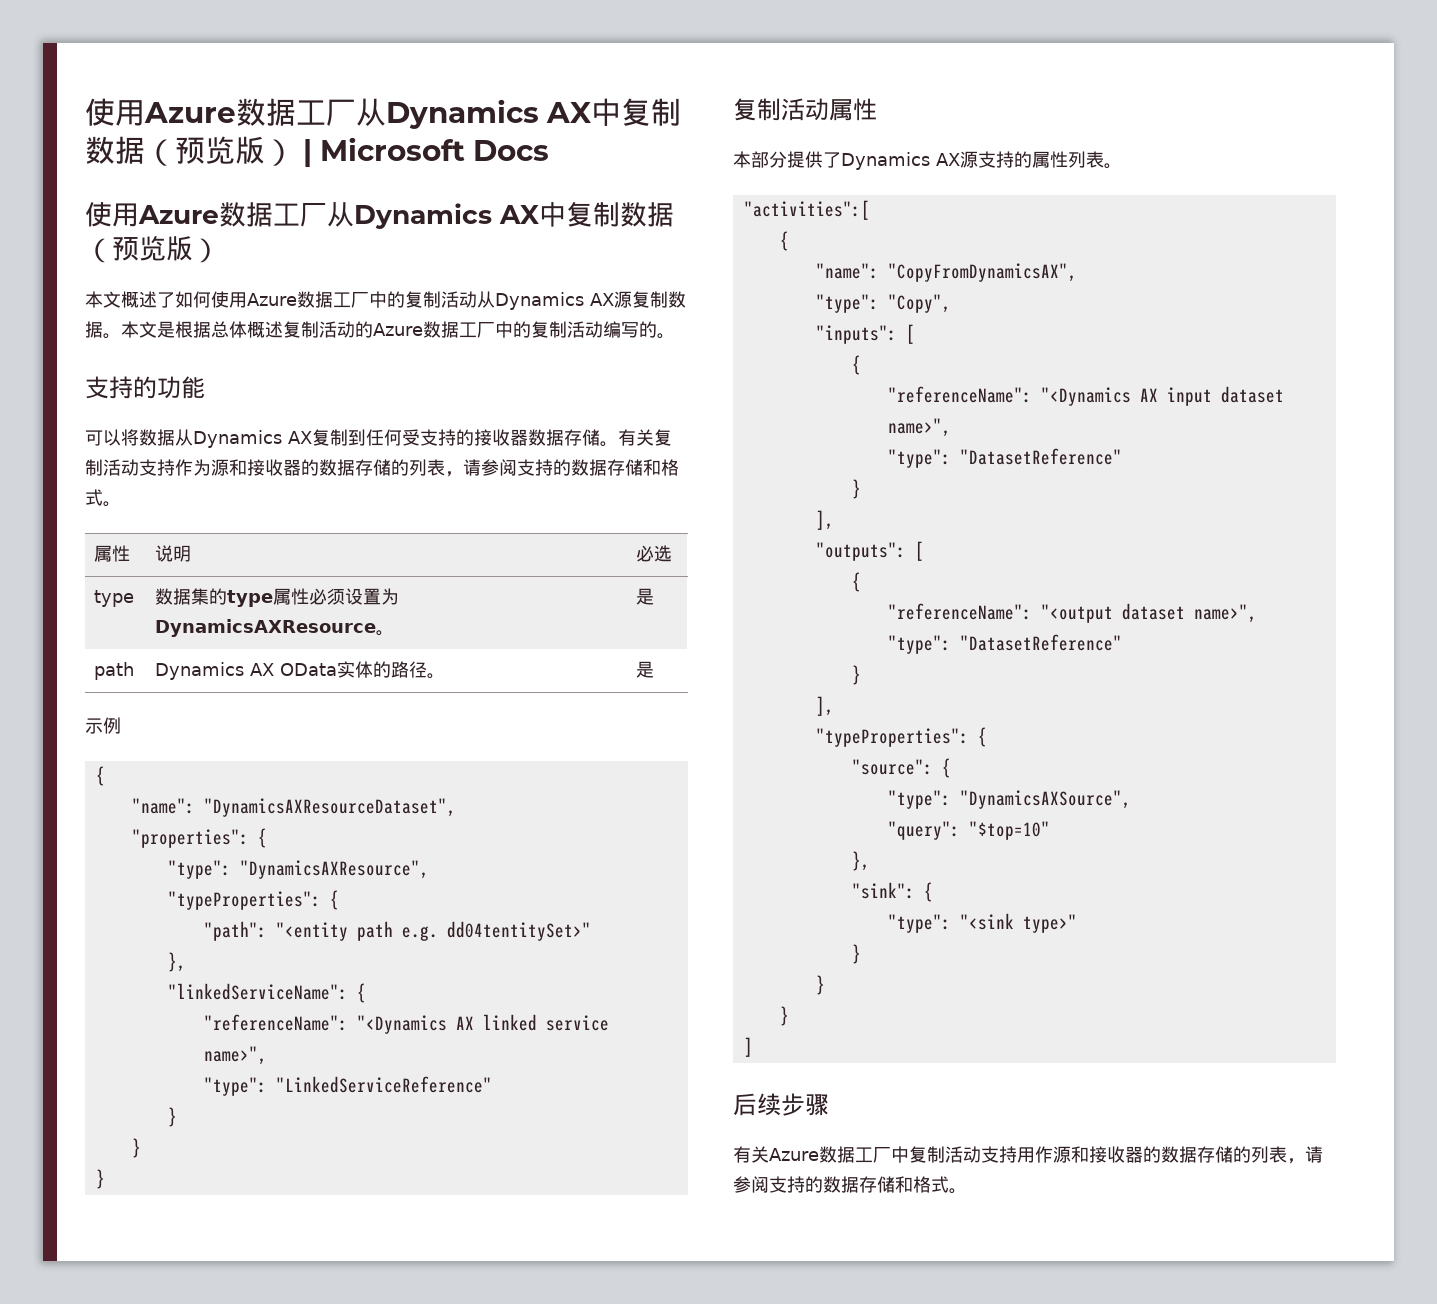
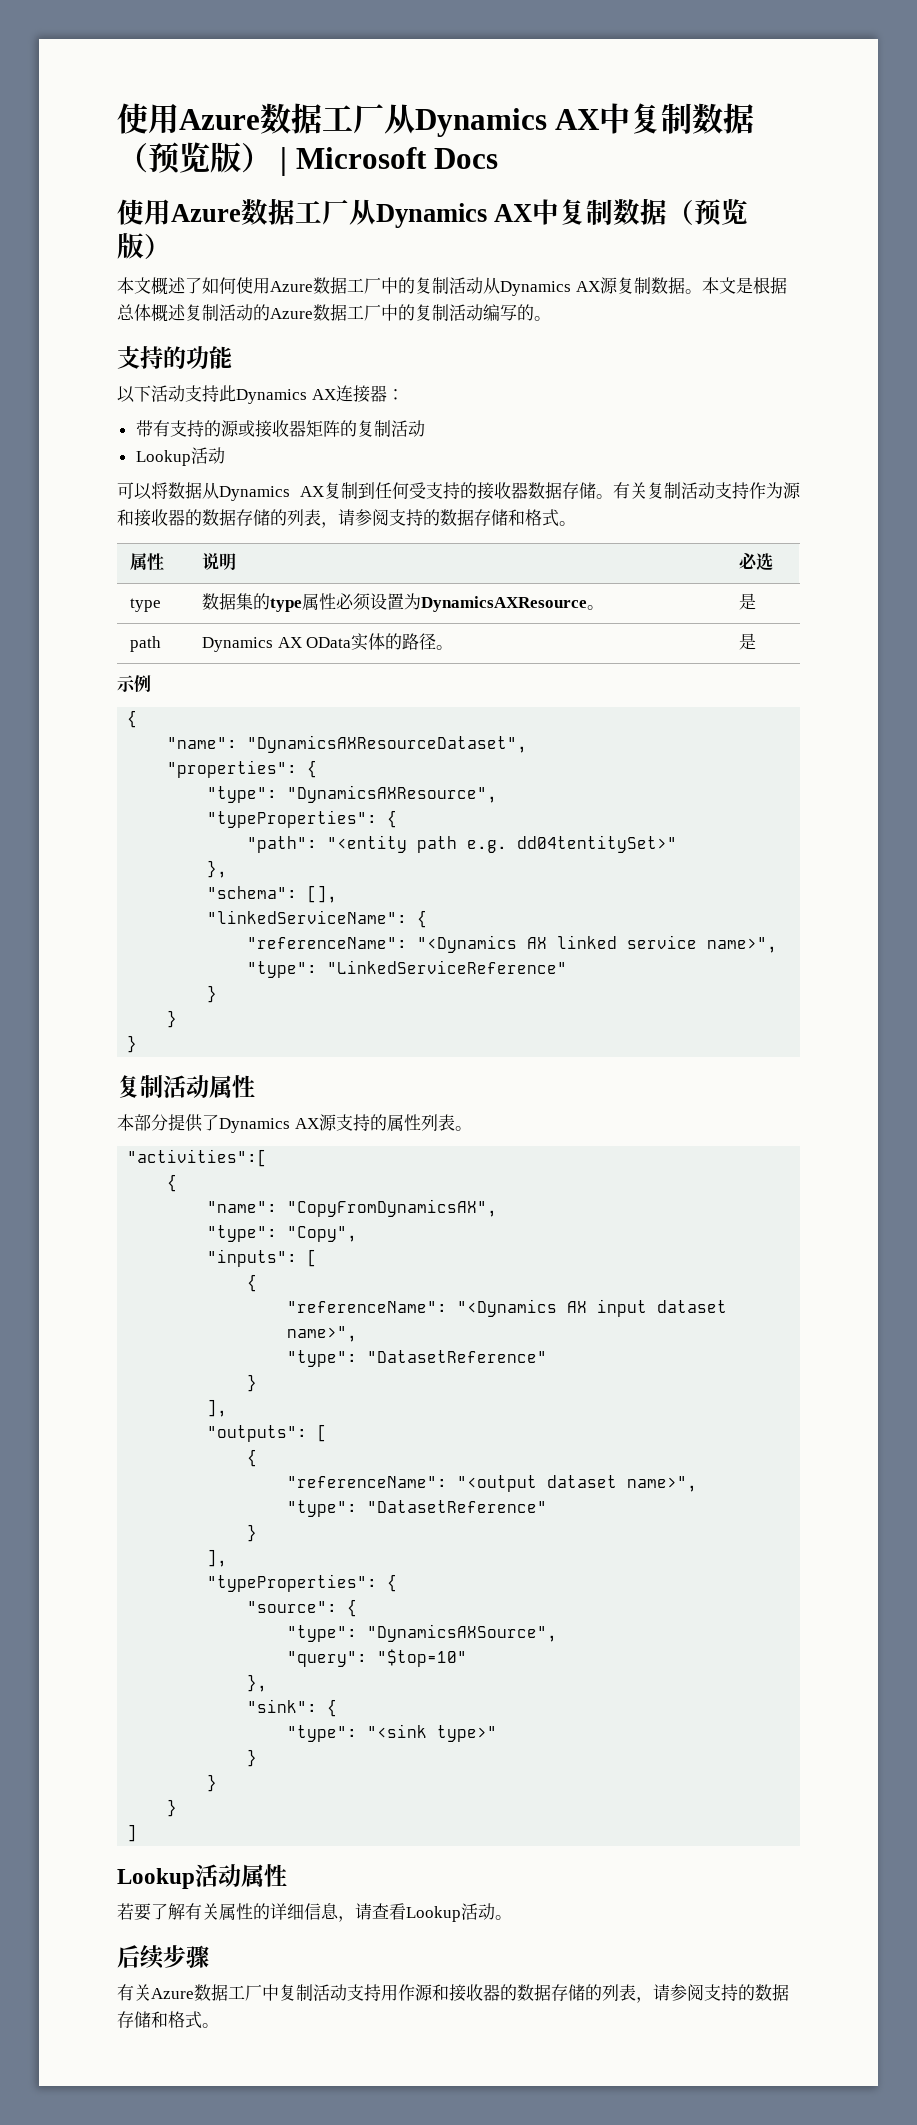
(205, 387) none -> [117,385,404,404] [135,420,425,438] [135,447,225,466] // 以下活动支持此Dynamics AX连接器： // 带有支持的源或接收器矩阵的复制活动 // Lookup活动
(186, 962) none -> [207,885,338,903] // "schema": [],
(753, 1047) none -> [117,1864,287,1889] [117,1903,512,1922] // Lookup活动属性 // 若要了解有关属性的详细信息，请查看Lookup活动。

